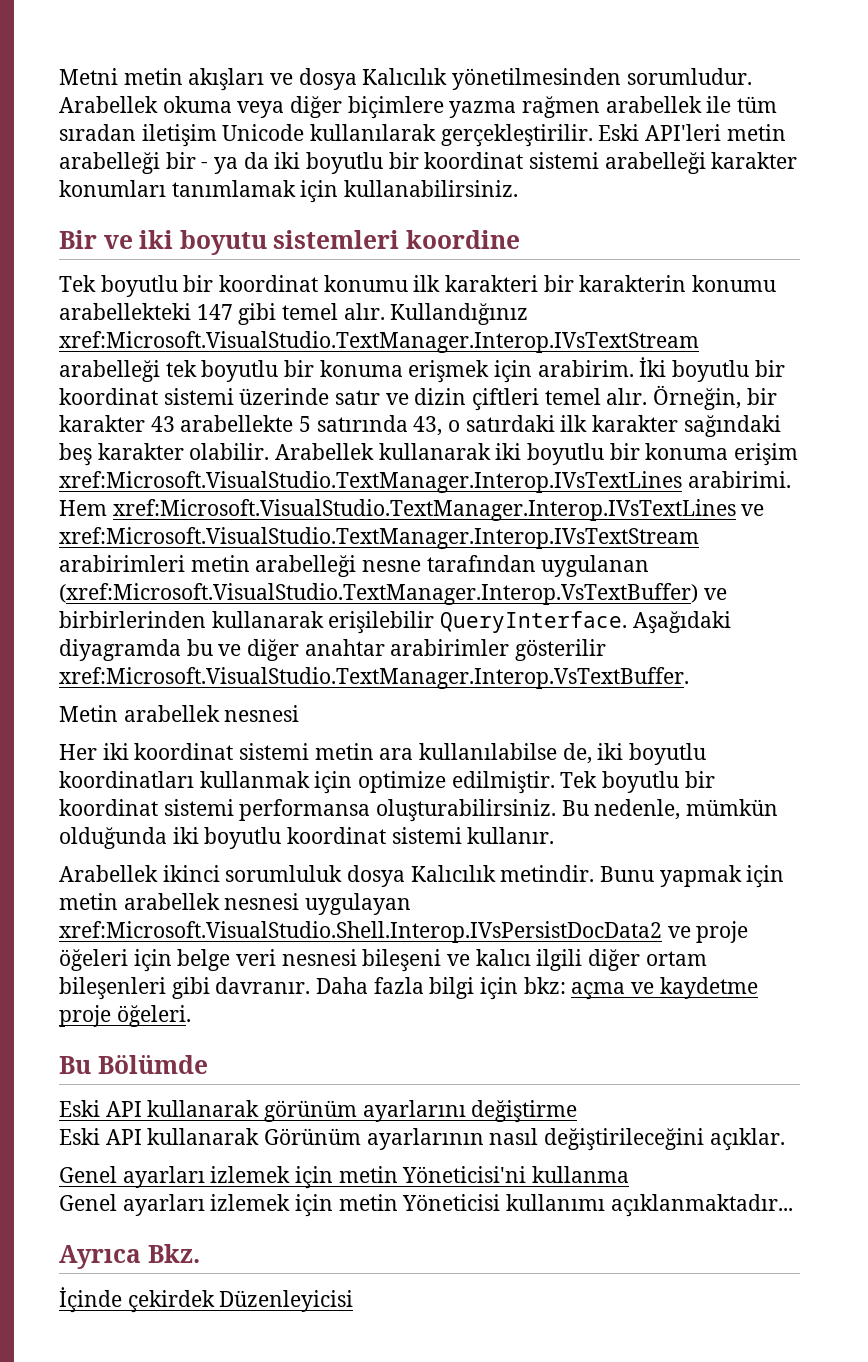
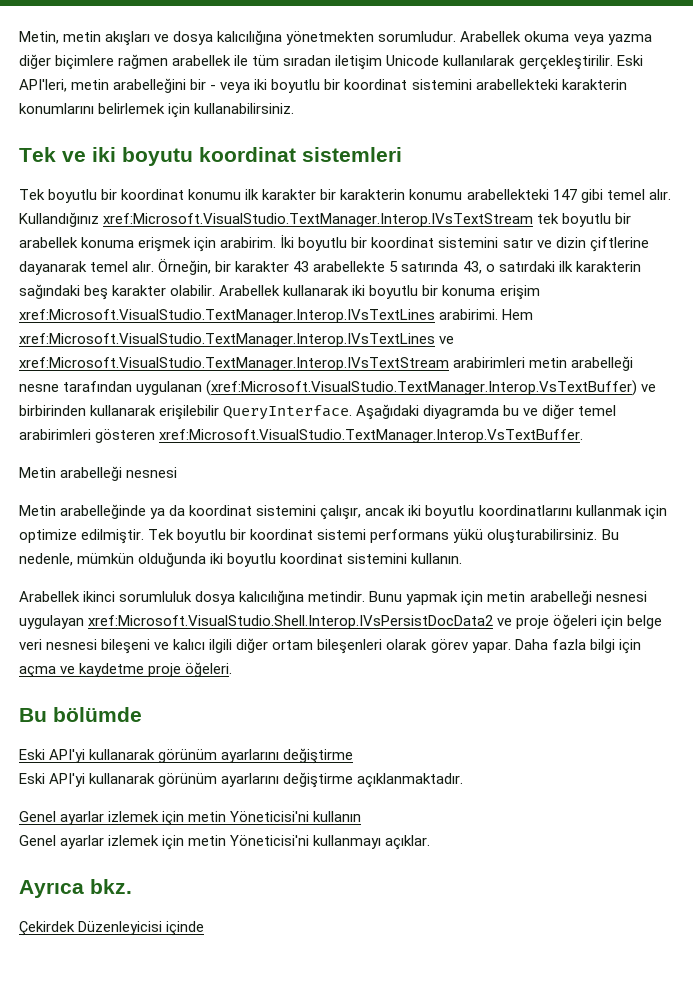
[59,68,118,85] Metni -> [19,31,59,44] Metin,
[362,68,622,90] Kalıcılık yönetilmesinden -> [217,30,375,45] kalıcılığına yönetmekten
(285, 109) none -> [607,34,652,45] yazma
[449,101,517,118] yazma -> (115, 62) none
[645,124,786,141] [59,152,798,174] [59,180,296,197] API'leri metin arabelleği bir - ya da iki boyutlu bir koordinat sistemi arabelleği karakter konumları tanımlamak -> [19,78,627,93] [19,103,166,114] API'leri, metin arabelleğini bir - veya iki boyutlu bir koordinat sistemini arabellekteki karakterin konumlarını belirlemek
[59,230,97,249] Bir -> [19,147,56,162] Tek
(267, 242) none -> [199,147,296,162] koordinat
[406,230,521,249] koordine -> (402, 154) none
[445,275,539,292] karakteri -> [262,189,317,200] karakter
[59,360,160,382] arabelleği -> (534, 220) none
(315, 368) none -> [19,237,78,248] arabellek
[163,388,330,405] sistemi üzerinde -> [438,237,499,248] sistemini
[472,388,540,411] çiftleri -> [589,237,649,252] [19,261,87,275] çiftlerine dayanarak
[592,415,679,432] karakter -> [575,261,641,272] karakterin
[59,611,206,628] birbirlerinden -> [19,405,86,416] birbirinden
[304,639,607,661] anahtar arabirimler gösterilir -> [578,405,617,416] [19,429,156,443] temel arabirimleri gösteren
[123,705,220,722] arabellek -> [60,466,123,481] arabelleği
[59,743,707,765] [59,771,194,788] Her iki koordinat sistemi metin ara kullanılabilse de, iki boyutlu koordinatları -> [19,504,572,520] Metin arabelleğinde ya da koordinat sistemini çalışır, ancak iki boyutlu koordinatlarını
[239,799,371,821] performansa -> [370,529,484,543] performans yükü
[391,827,555,844] sistemi kullanır. -> [347,553,463,564] sistemini kullanın.
[410,865,496,882] Kalıcılık -> [239,590,305,605] kalıcılığına
[123,893,220,910] arabellek -> [529,590,592,605] arabelleği
[171,977,311,999] gibi davranır. -> [386,639,511,653] olarak görev yapar.
[523,977,566,994] bkz: -> (641, 646) none
[97,1055,208,1074] [59,1100,142,1117] Bölümde // Eski API -> [53,707,142,722] [19,749,86,763] bölümde // Eski API'yi
[105,1128,785,1151] [59,1166,630,1189] [59,1194,793,1217] [59,1244,200,1269] [59,1287,354,1313] API kullanarak Görünüm ayarlarının nasıl değiştirileceğini açıklar. // Genel ayarları izlemek için metin Yöneticisi'ni kullanma // Genel ayarları izlemek için metin Yöneticisi kullanımı açıklanmaktadır... // Ayrıca Bkz. // İçinde çekirdek Düzenleyicisi -> [49,772,464,788] [19,811,362,826] [19,835,431,850] [19,879,132,898] [19,921,205,936] API'yi kullanarak görünüm ayarlarını değiştirme açıklanmaktadır. // Genel ayarlar izlemek için metin Yöneticisi'ni kullanın // Genel ayarlar izlemek için metin Yöneticisi'ni kullanmayı açıklar. // Ayrıca bkz. // Çekirdek Düzenleyicisi içinde

